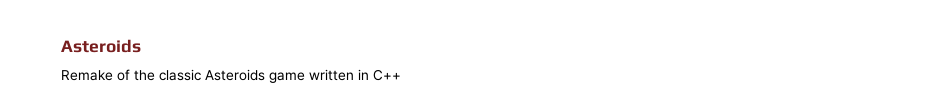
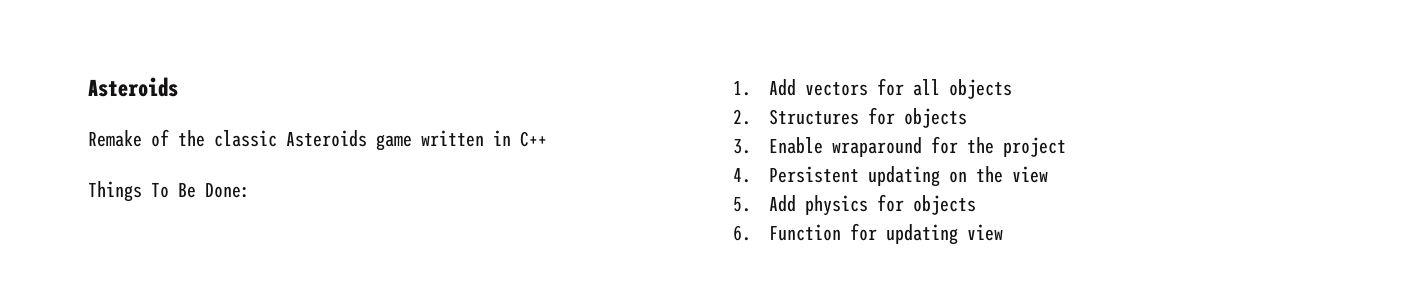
(401, 75) none -> [88,181,250,202] [733,78,1013,99] [733,107,968,128] [733,136,1067,157] [733,166,1049,187] [733,194,977,216] [733,223,1004,245] // Things To Be Done: // 1. Add vectors for all objects // 2. Structures for objects // 3. Enable wraparound for the project // 4. Persistent updating on the view // 5. Add physics for objects // 6. Function for updating view

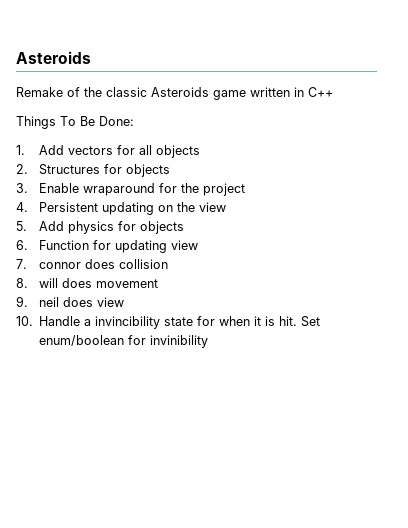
(1004, 232) none -> [16,259,169,269] [16,278,159,288] [16,296,125,307] [16,316,321,329] [39,335,209,348] // 7. connor does collision // 8. will does movement // 9. neil does view // 10. Handle a invincibility state for when it is hit. Set enum/boolean for invinibility

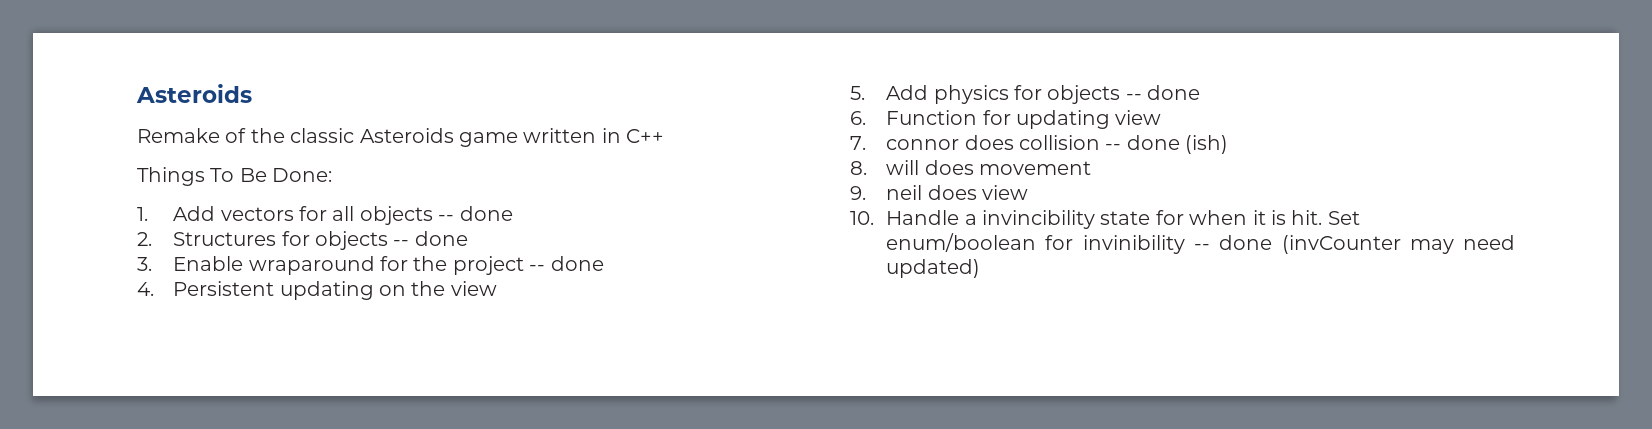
(201, 151) none -> [438,206,513,221] -- done
(171, 170) none -> [393,231,468,246] -- done
(246, 189) none -> [529,256,604,271] -- done
(185, 227) none -> [1125,85,1201,100] -- done
(169, 264) none -> [1105,135,1229,154] -- done (ish)
(209, 341) none -> [1193,235,1515,254] [886,259,981,278] -- done (invCounter may need updated)

